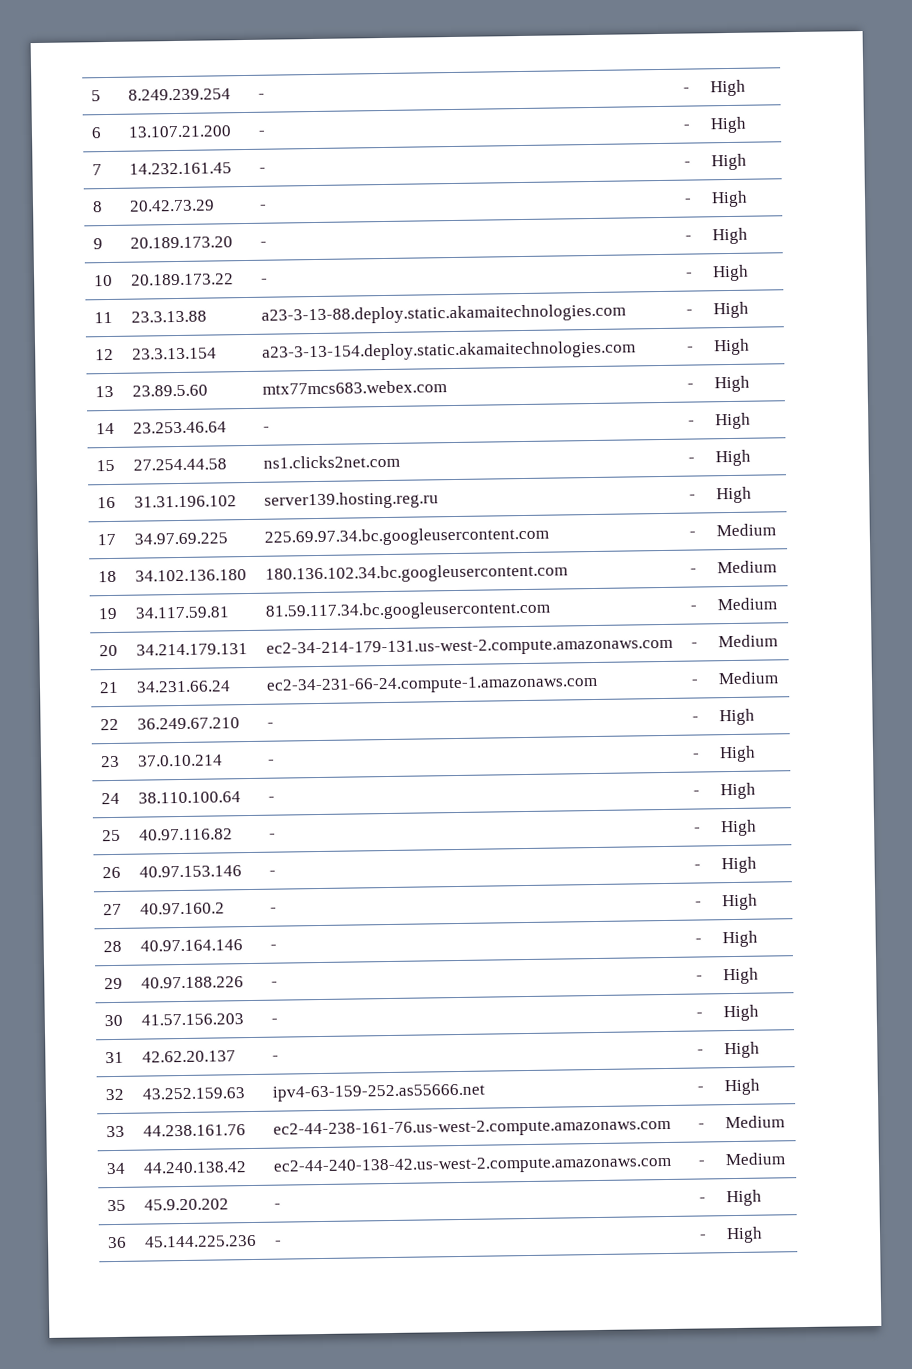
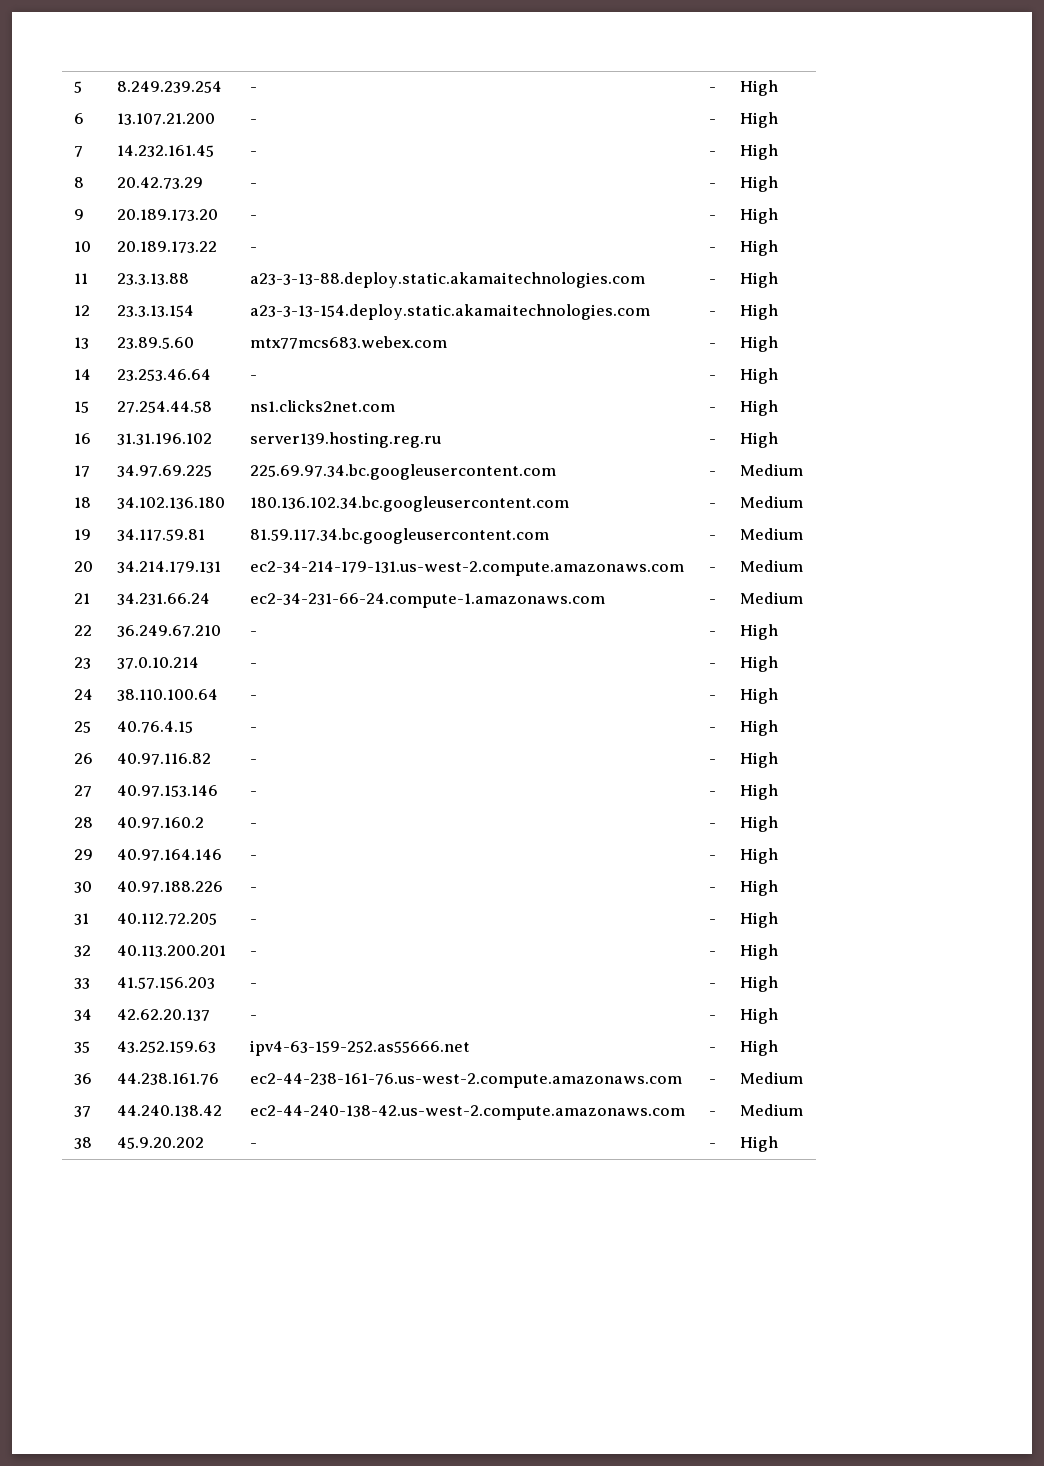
[139,828,234,841] 40.97.116.82 -> [116,721,193,733] 40.76.4.15
[139,865,243,878] 40.97.153.146 -> [116,753,211,765] 40.97.116.82
[140,902,226,915] 40.97.160.2 -> [116,785,218,797] 40.97.153.146
[140,939,244,952] 40.97.164.146 -> [116,817,204,829] 40.97.160.2
[141,976,245,989] 40.97.188.226 -> [116,849,222,861] 40.97.164.146
[141,1013,245,1026] 41.57.156.203 -> [116,881,223,893] 40.97.188.226
[142,1050,237,1063] 42.62.20.137 -> [116,913,217,925] 40.112.72.205
(125, 1094) none -> [116,945,226,957] [249,951,257,956] [708,951,716,956] [739,944,778,960] [73,978,90,989] [116,977,215,989] [249,983,257,988] [708,983,716,988] [739,976,778,992] [73,1009,92,1021] [116,1009,210,1021] [249,1015,257,1020] [708,1015,716,1020] [739,1008,778,1024] [73,1041,90,1053] | 40.113.200.201 | - | - | High // 33 | 41.57.156.203 | - | - | High // 34 | 42.62.20.137 | - | - | High // 35
[106,1125,126,1138] 33 -> [73,1073,92,1085] 36
[106,1162,127,1175] 34 -> [73,1106,91,1117] 37
[107,1199,127,1212] 35 -> [73,1137,92,1149] 38
[107,1236,128,1249] [144,1234,258,1248] [275,1240,283,1246] [699,1234,708,1240] [726,1226,764,1244] // 36 | 45.144.225.236 | - | - | High -> (778, 1144) none

